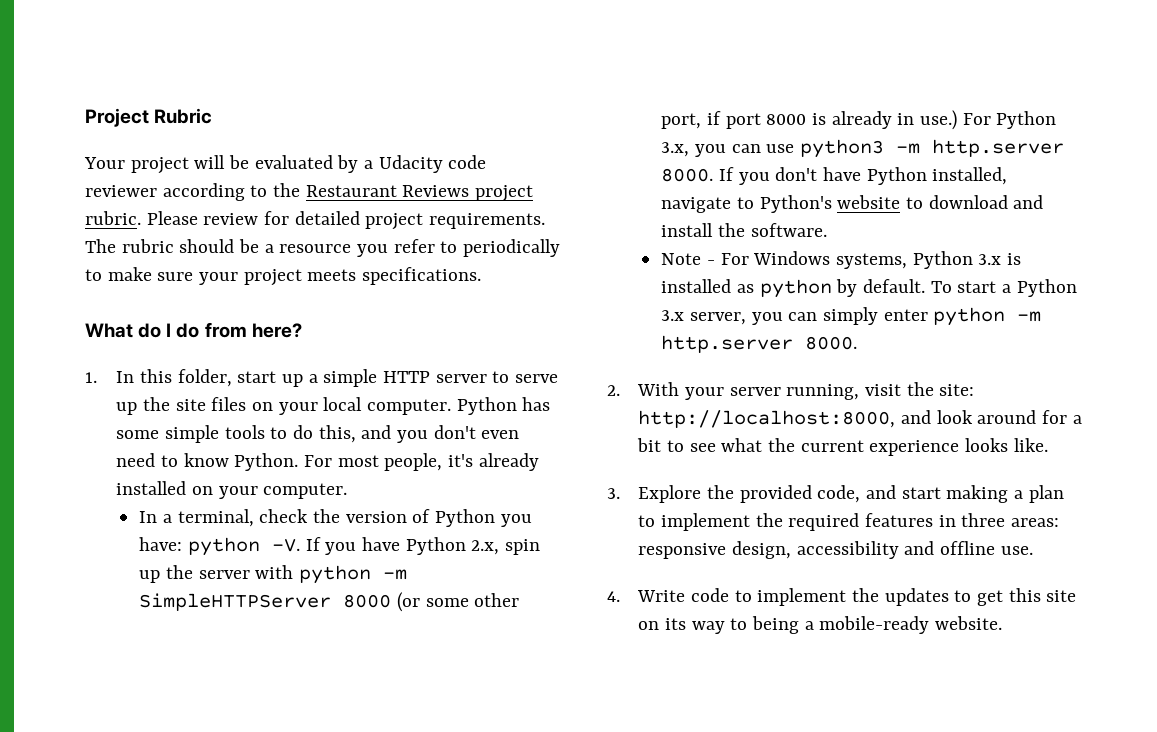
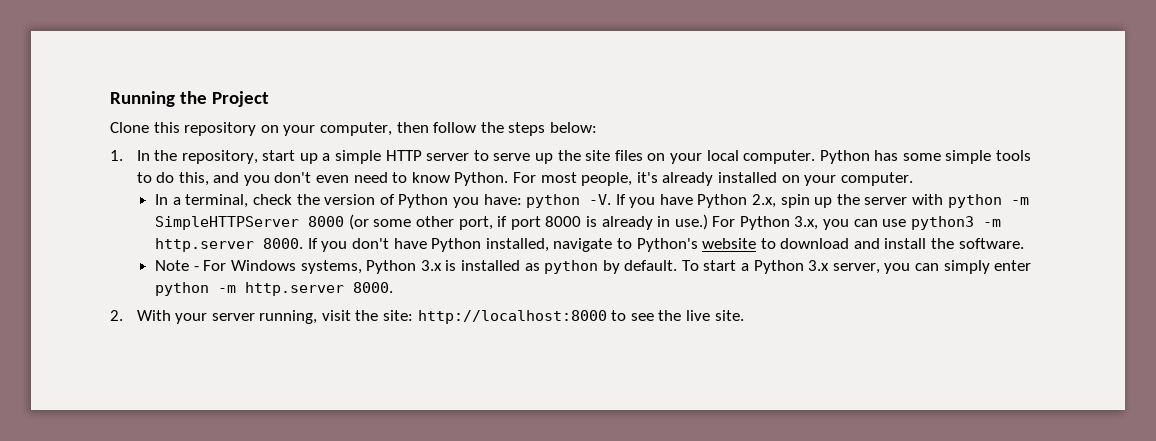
(85, 117) none -> [110,91,208,107] Running the
[154,108,213,124] [84,155,487,174] [85,183,534,202] [85,211,546,230] [85,239,561,257] [85,267,482,286] [85,322,302,338] Rubric // Your project will be evaluated by a Udacity code reviewer according to the Restaurant Reviews project rubric. Please review for detailed project requirements. The rubric should be a resource you refer to periodically to make sure your project meets specifications. // What do I do from here? -> [110,122,597,136] // Clone this repository on your computer, then follow the steps below:
[139,369,232,387] this folder, -> [154,150,258,164] the repository,
[638,410,1082,428] [637,438,1048,456] [607,485,1064,503] [638,513,1059,531] [638,541,1033,559] [607,588,1077,606] [638,616,1002,634] http://localhost:8000, and look around for a bit to see what the current experience looks like. // 3. Explore the provided code, and start making a plan to implement the required features in three areas: responsive design, accessibility and offline use. // 4. Write code to implement the updates to get this site on its way to being a mobile-ready website. -> [417,310,744,324] http://localhost:8000 to see the live site.

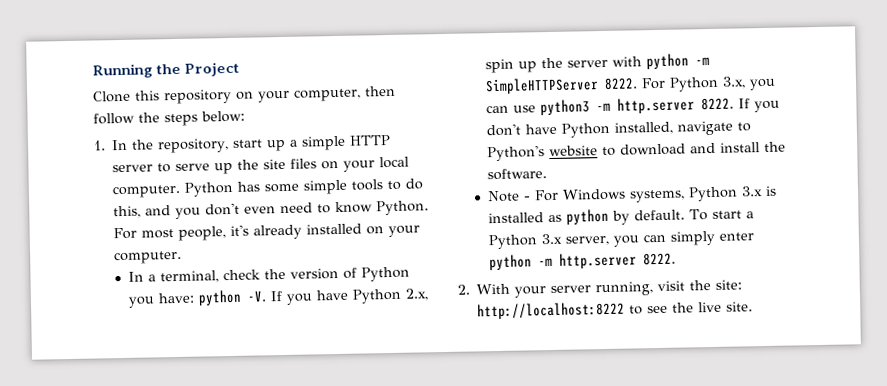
[308,214,708,230] 8000 (or some other port, if port 8000 is already in use.) -> [604,77,639,90] 8222.
[263,238,304,249] 8000. -> [701,97,735,111] 8222.
[353,282,394,293] 8000. -> [643,252,677,266] 8222.
[417,310,607,324] http://localhost:8000 -> [477,301,626,320] http://localhost:8222

